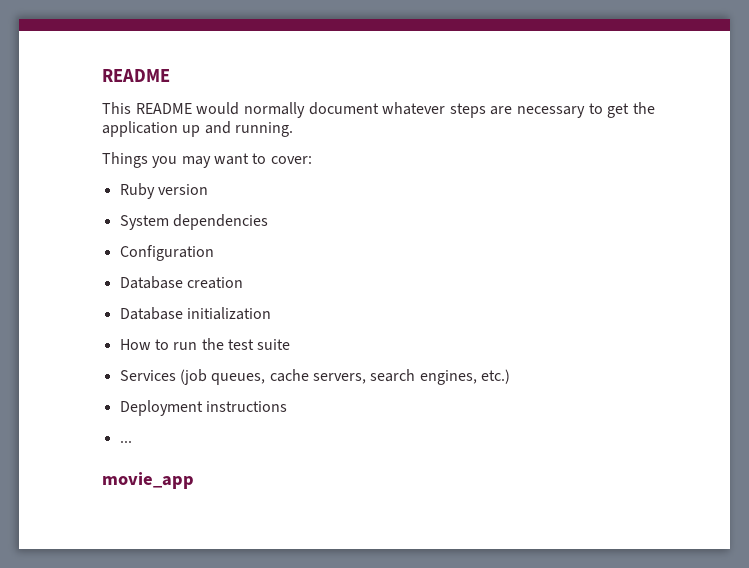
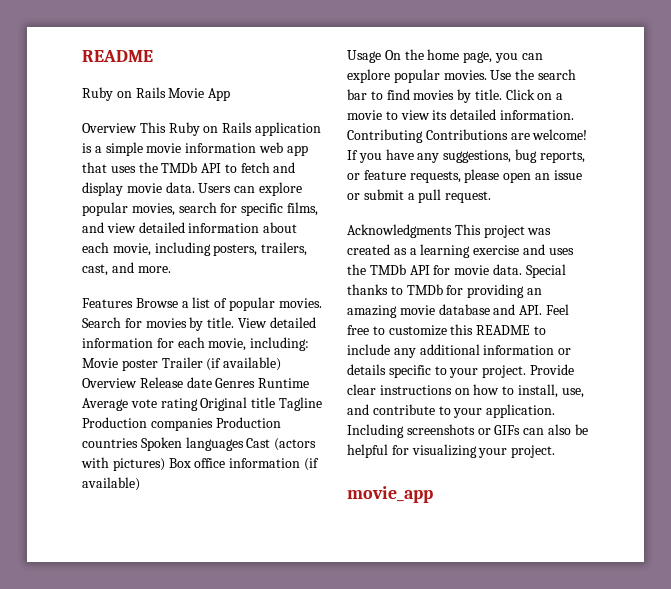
[102,102,655,118] [102,121,293,137] [102,152,312,168] [119,183,208,199] [119,214,268,230] [119,245,214,261] [119,276,243,289] [119,307,271,320] [119,338,291,350] [119,369,510,385] [119,400,287,416] [119,440,132,443] This README would normally document whatever steps are necessary to get the application up and running. // Things you may want to cover: // Ruby version // System dependencies // Configuration // Database creation // Database initialization // How to run the test suite // Services (job queues, cache servers, search engines, etc.) // Deployment instructions // ... -> [82,87,231,101] [82,122,321,136] [82,142,308,156] [82,162,296,173] [82,182,302,196] [82,202,318,216] [82,222,298,233] [82,242,308,256] [82,262,171,276] [82,297,322,311] [82,317,316,331] [82,337,310,351] [82,357,282,371] [82,377,310,388] [82,397,322,411] [82,417,281,431] [82,437,317,451] [81,457,319,471] [82,477,140,491] [347,49,543,63] [347,69,576,83] [347,89,564,103] [347,109,574,120] [347,129,588,143] [347,149,585,163] [347,169,582,183] [347,189,492,203] [347,224,552,238] [347,244,574,258] [347,264,566,278] [347,284,542,298] [347,304,569,318] [347,324,546,336] [347,344,572,358] [347,364,574,378] [347,384,584,398] [347,404,556,418] [347,424,588,438] [347,444,556,458] Ruby on Rails Movie App // Overview This Ruby on Rails application is a simple movie information web app that uses the TMDb API to fetch and display movie data. Users can explore popular movies, search for specific films, and view detailed information about each movie, including posters, trailers, cast, and more. // Features Browse a list of popular movies. Search for movies by title. View detailed information for each movie, including: Movie poster Trailer (if available) Overview Release date Genres Runtime Average vote rating Original title Tagline Production companies Production countries Spoken languages Cast (actors with pictures) Box office information (if available) // Usage On the home page, you can explore popular movies. Use the search bar to find movies by title. Click on a movie to view its detailed information. Contributing Contributions are welcome! If you have any suggestions, bug reports, or feature requests, please open an issue or submit a pull request. // Acknowledgments This project was created as a learning exercise and uses the TMDb API for movie data. Special thanks to TMDb for providing an amazing movie database and API. Feel free to customize this README to include any additional information or details specific to your project. Provide clear instructions on how to install, use, and contribute to your application. Including screenshots or GIFs can also be helpful for visualizing your project.

